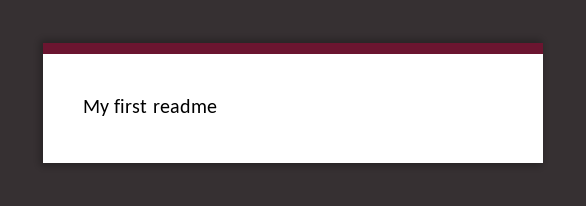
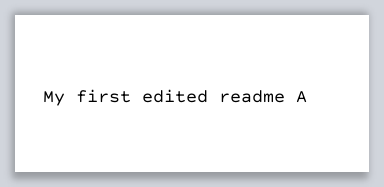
[152,99,217,113] readme -> [142,89,307,103] edited readme A

